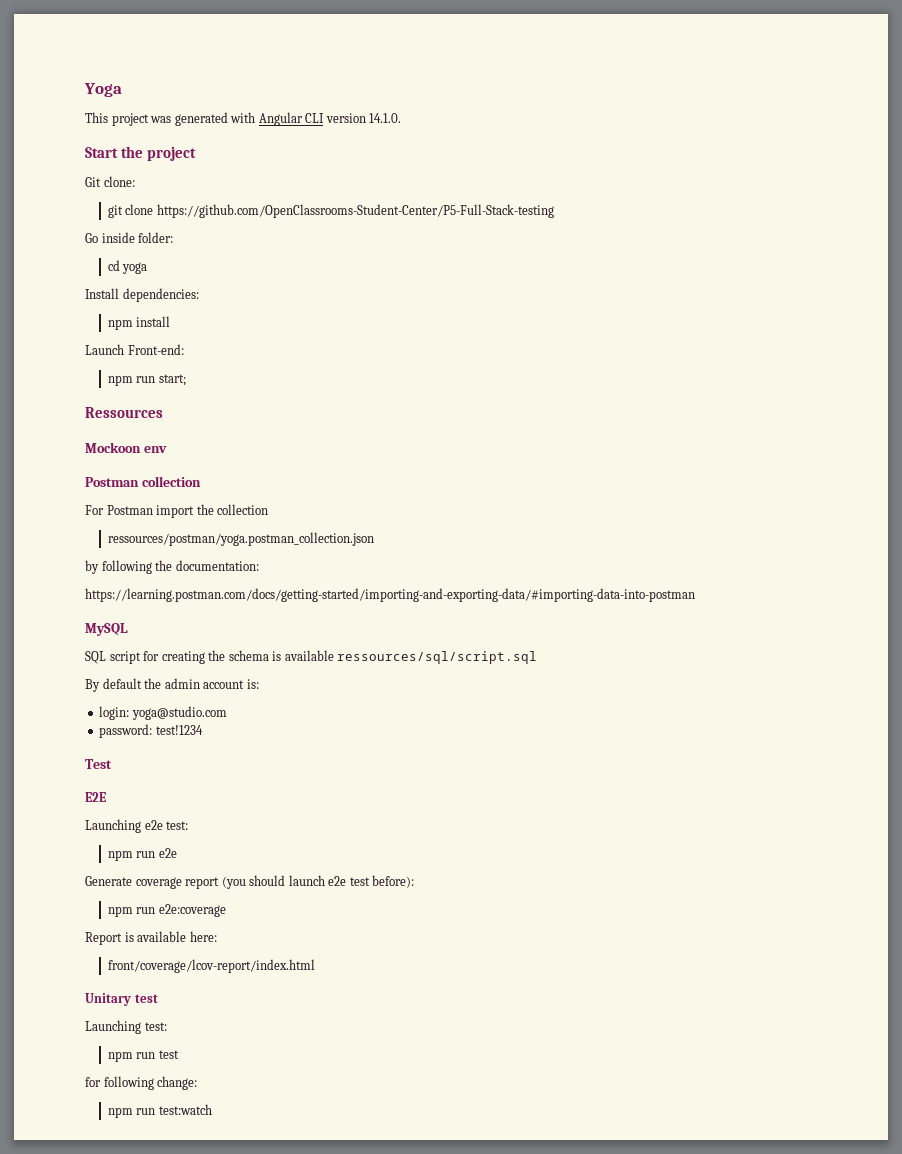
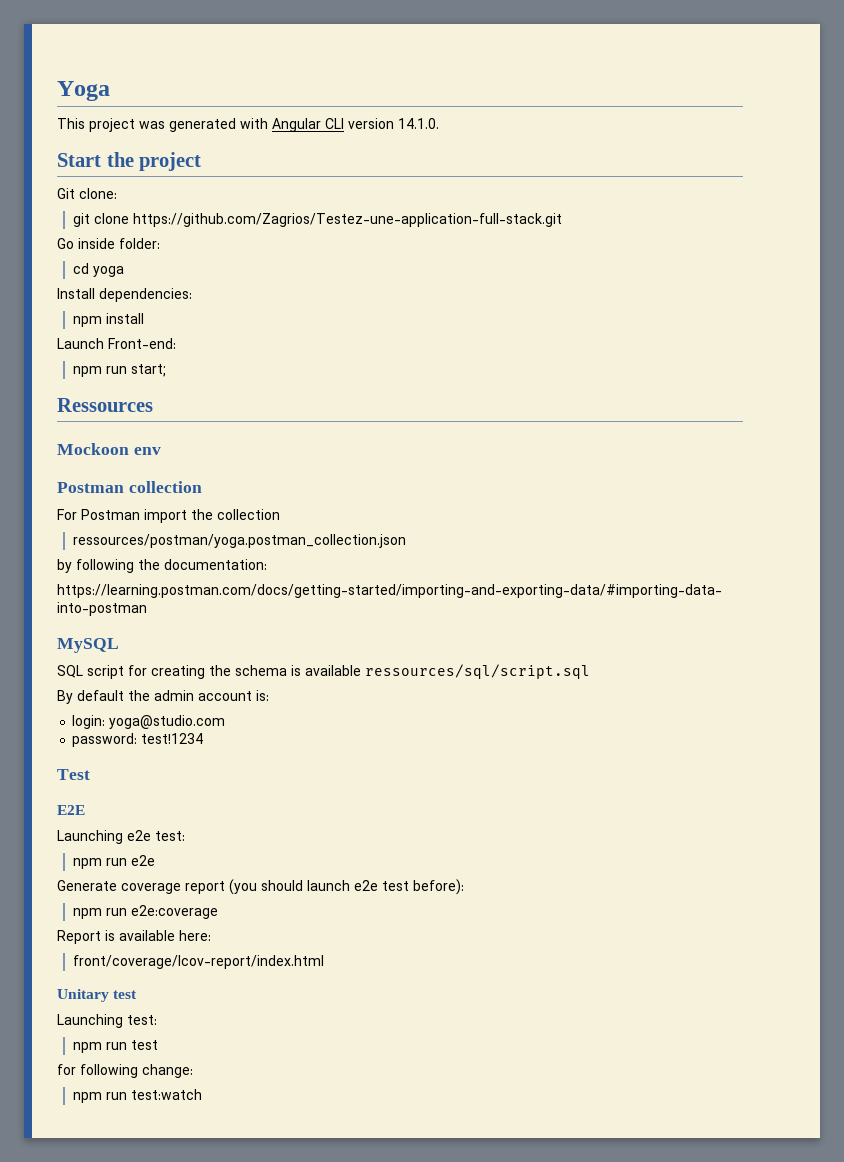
[156,204,554,218] https://github.com/OpenClassrooms-Student-Center/P5-Full-Stack-testing -> [132,213,562,227] https://github.com/Zagrios/Testez-une-application-full-stack.git

